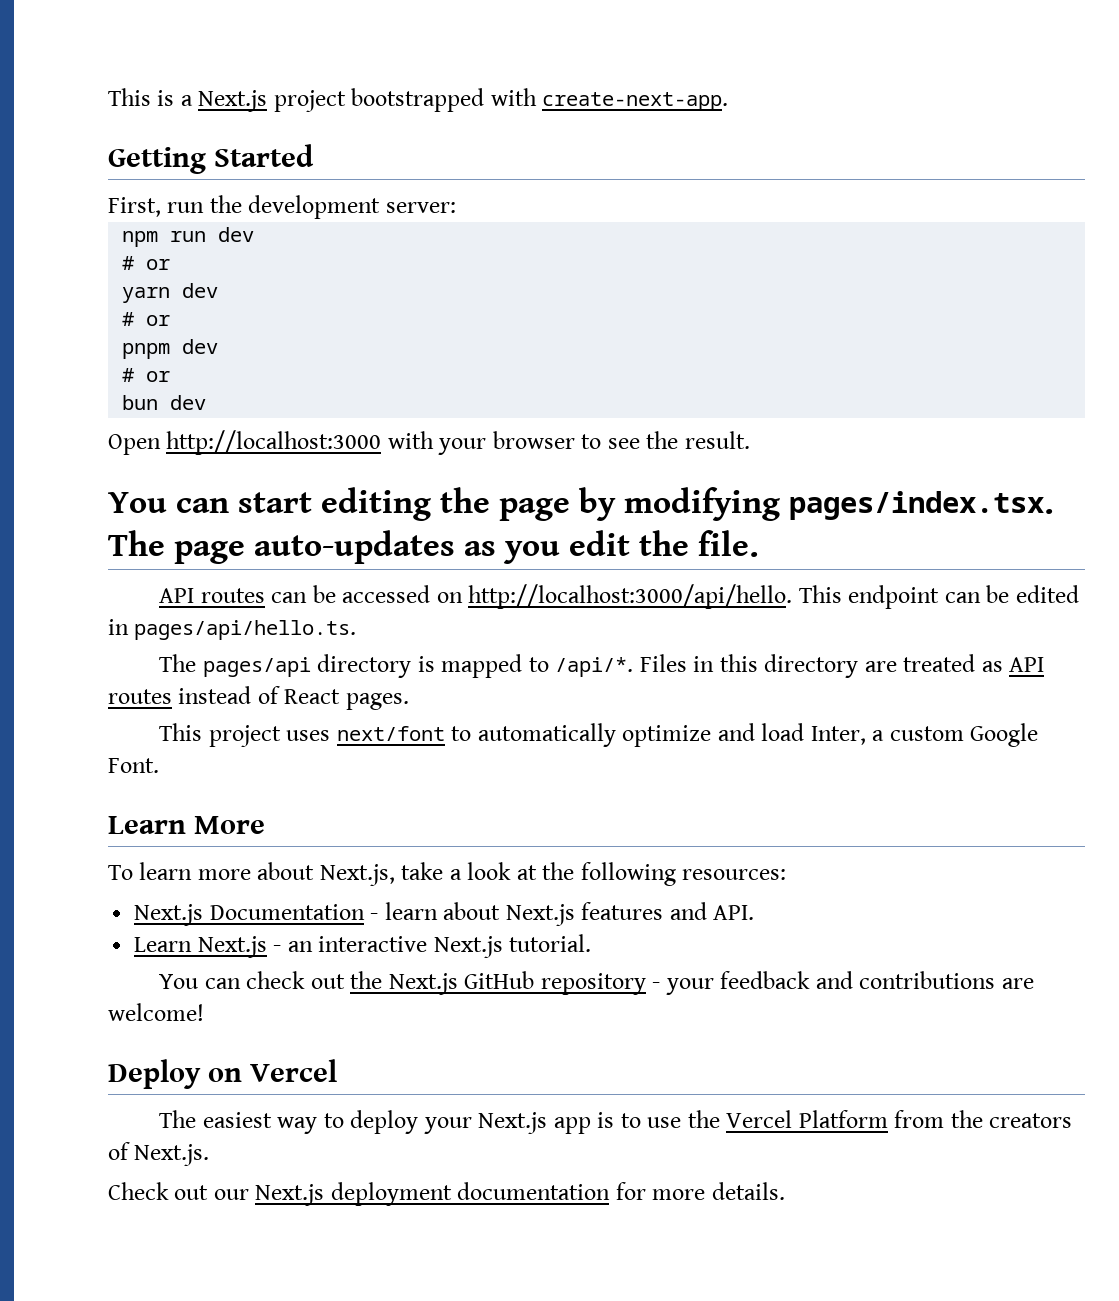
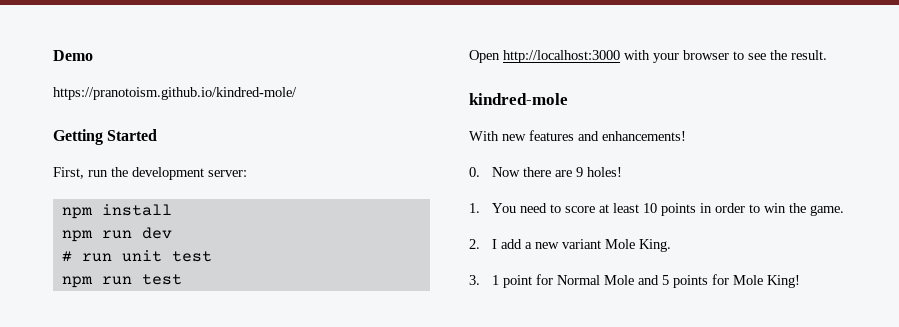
[108,88,729,112] This is a Next.js project bootstrapped with create-next-app. -> [53,50,93,61] [53,87,297,100] Demo // https://pranotoism.github.io/kindred-mole/
(456, 207) none -> [61,204,172,219] // npm install
[146,259,171,270] [122,283,219,303] [122,312,171,326] [122,339,219,359] [122,368,171,382] [122,395,207,410] or // yarn dev // # or // pnpm dev // # or // bun dev -> [81,250,212,262] [61,274,182,288] run unit test // npm run test
[108,487,1055,521] [108,530,760,564] [159,584,1079,609] [108,619,357,640] [159,654,1045,678] [108,686,409,710] [159,723,1039,747] [108,758,159,773] [108,816,266,834] [108,862,787,886] [134,902,755,926] [134,934,592,958] [159,971,1034,995] [108,1003,204,1021] [108,1059,338,1089] [159,1110,1073,1134] [108,1142,210,1166] [108,1182,785,1206] You can start editing the page by modifying pages/index.tsx. The page auto-updates as you edit the file. // API routes can be accessed on http://localhost:3000/api/hello. This endpoint can be edited in pages/api/hello.ts. // The pages/api directory is mapped to /api/*. Files in this directory are treated as API routes instead of React pages. // This project uses next/font to automatically optimize and load Inter, a custom Google Font. // Learn More // To learn more about Next.js, take a look at the following resources: // Next.js Documentation - learn about Next.js features and API. // Learn Next.js - an interactive Next.js tutorial. // You can check out the Next.js GitHub repository - your feedback and contributions are welcome! // Deploy on Vercel // The easiest way to deploy your Next.js app is to use the Vercel Platform from the creators of Next.js. // Check out our Next.js deployment documentation for more details. -> [469,93,568,105] [469,130,686,141] [469,167,622,177] [469,203,844,216] [469,239,671,252] [469,274,800,288] kindred-mole // With new features and enhancements! // 0. Now there are 9 holes! // 1. You need to score at least 10 points in order to win the game. // 2. I add a new variant Mole King. // 3. 1 point for Normal Mole and 5 points for Mole King!

